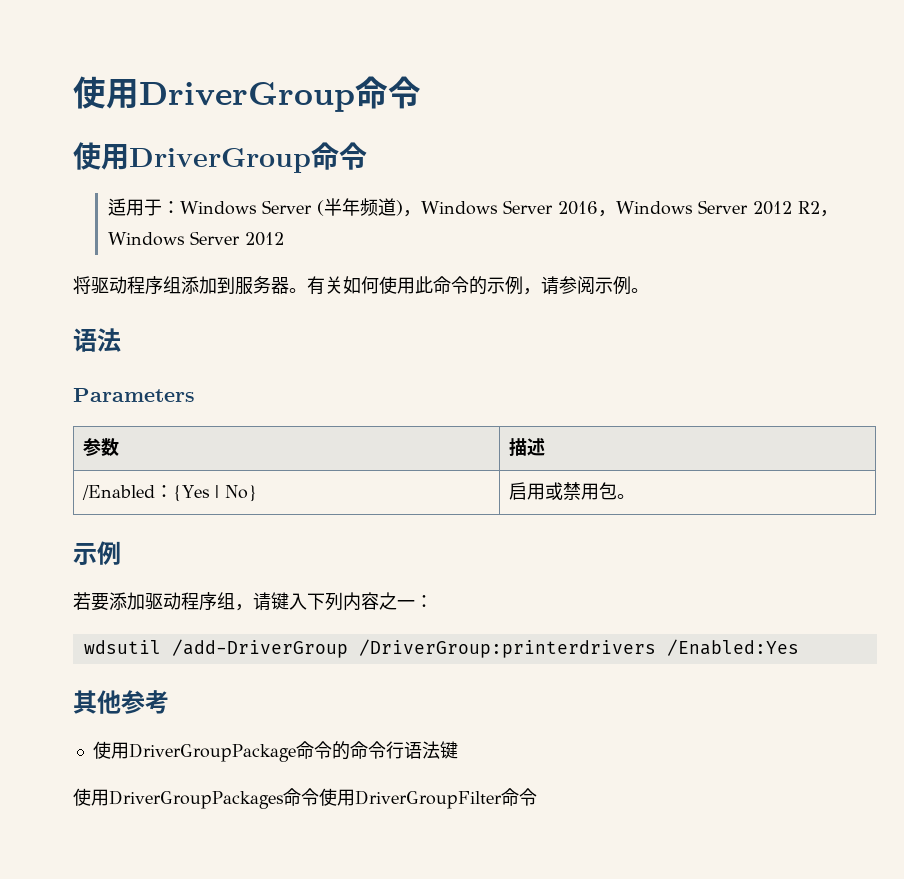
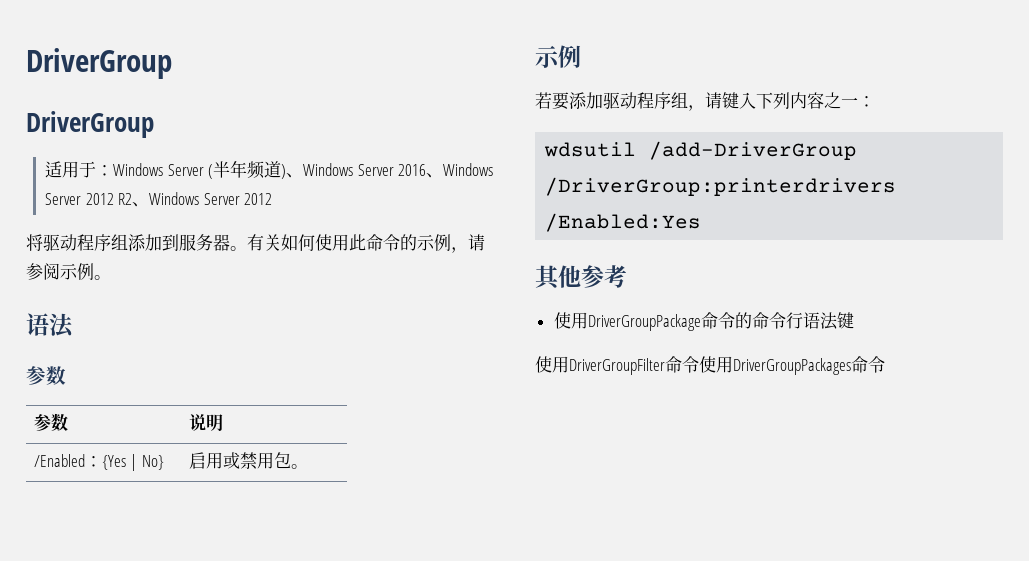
[73,76,421,112] [73,142,367,173] 使用DriverGroup命令 // 使用DriverGroup命令 -> [26,48,172,79] [26,111,154,138] DriverGroup // DriverGroup
[403,210,422,217] ， -> [286,173,304,178] 、
[598,210,617,217] ， -> [426,173,444,178] 、
[820,210,839,217] ， -> [132,202,150,207] 、
[73,388,195,402] Parameters -> [26,366,66,385] 参数
[509,438,546,456] 描述 -> [188,414,223,431] 说明
[109,790,284,809] DriverGroupPackages -> [569,358,665,375] DriverGroupFilter
[355,790,502,809] DriverGroupFilter -> [733,358,851,375] DriverGroupPackages

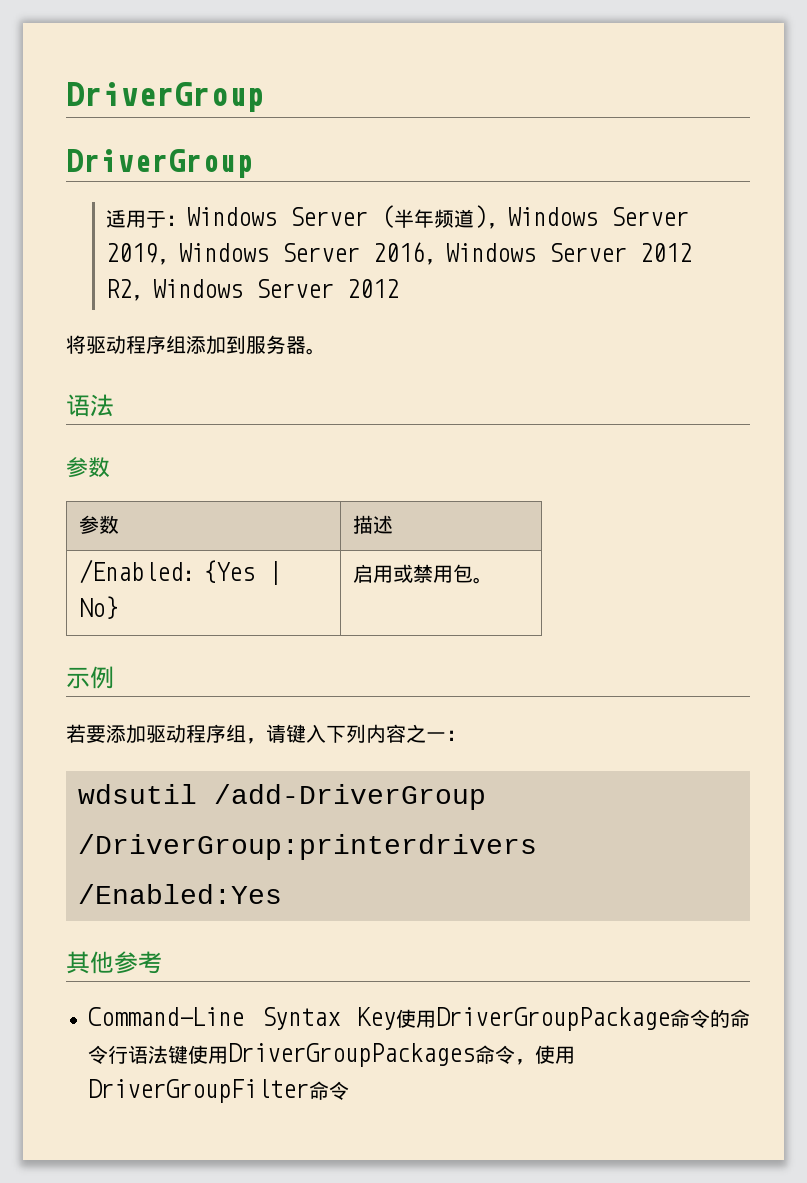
[286,173,304,178] 、 -> [486,207,689,229] [105,243,178,265] ，Windows Server 2019，
[426,173,444,178] 、 -> [424,259,445,265] ，
[132,202,150,207] 、 -> [131,295,152,301] ，
[247,234,485,253] [26,263,111,280] 有关如何使用此命令的示例，请参阅示例。 -> (326, 351) none
[188,414,223,431] 说明 -> [352,515,393,534] 描述
(627, 276) none -> [88,1007,396,1030] Command-Line Syntax Key
[535,356,851,375] // 使用DriverGroupFilter命令使用DriverGroupPackages -> [188,1043,575,1067] [88,1079,309,1103] 使用DriverGroupPackages命令，使用DriverGroupFilter

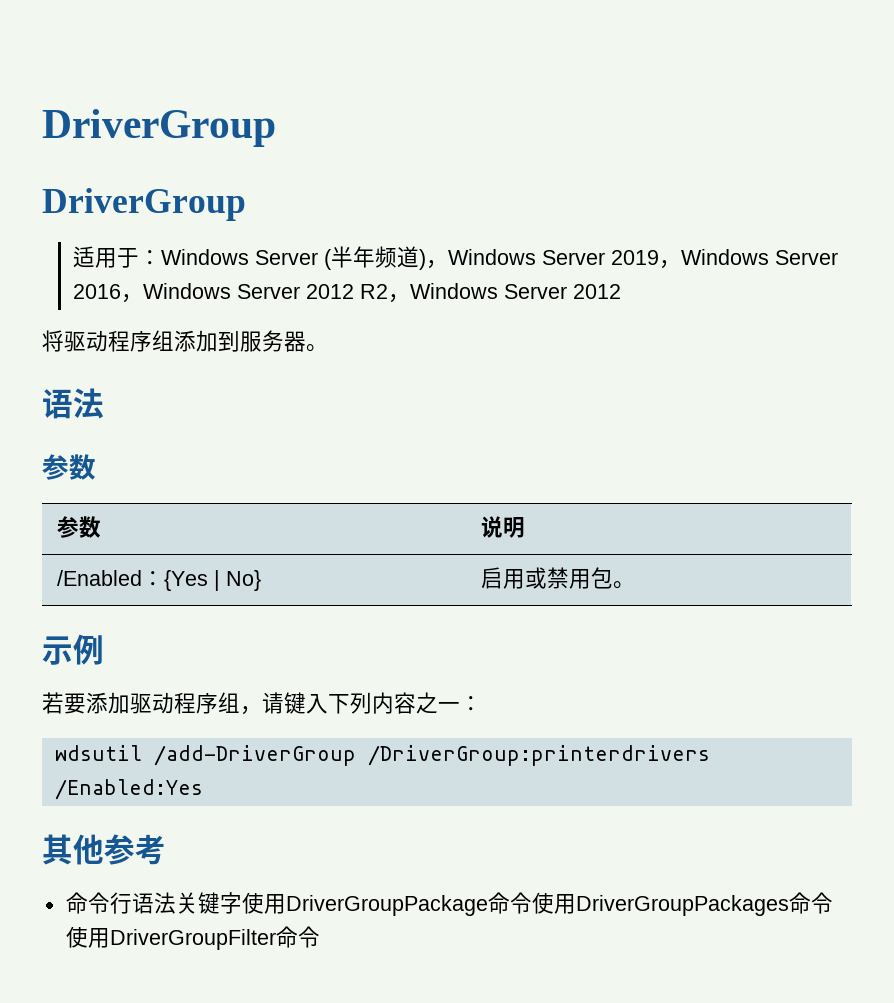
[352,515,393,534] 描述 -> [481,516,526,538] 说明
[88,1007,750,1031] [88,1045,188,1064] Command-Line Syntax Key使用DriverGroupPackage命令的命令行语法键 -> [65,892,532,916] 命令行语法关键字使用DriverGroupPackage命令
[515,1059,535,1065] ， -> (833, 903) none

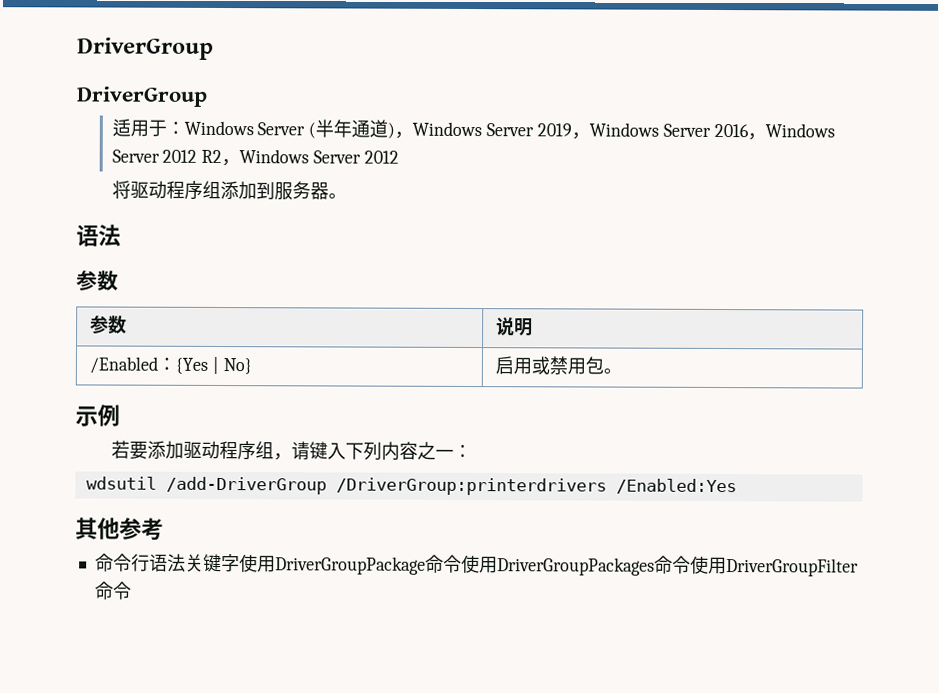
[374,246,397,268] 频 -> [351,119,371,138] 通

